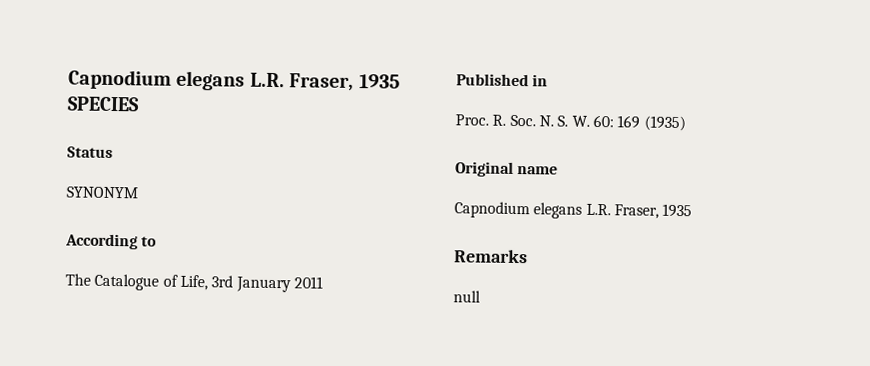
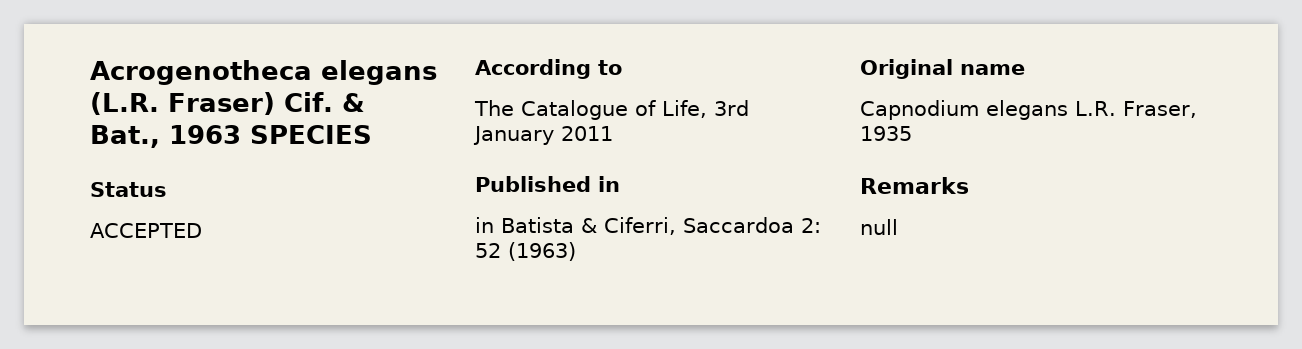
[68,69,400,91] Capnodium elegans L.R. Fraser, 1935 -> [90,60,437,85] [90,92,365,115] [90,125,241,148] Acrogenotheca elegans (L.R. Fraser) Cif. & Bat., 1963
[66,186,138,199] SYNONYM -> [90,223,202,238] ACCEPTED
[455,114,686,132] Proc. R. Soc. N. S. W. 60: 169 (1935) -> [475,217,821,235] [475,242,576,261] in Batista & Ciferri, Saccardoa 2: 52 (1963)

